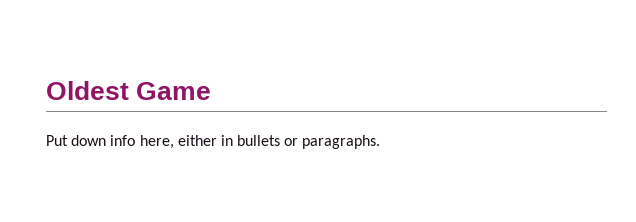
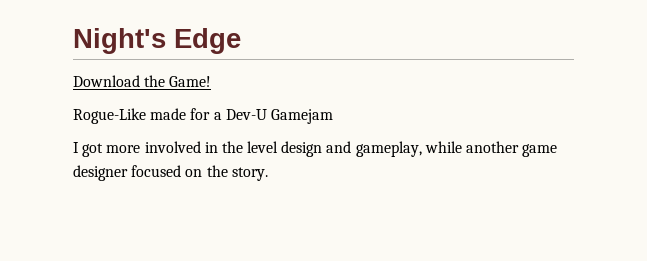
[46,81,212,100] [46,135,381,149] Oldest Game // Put down info here, either in bullets or paragraphs. -> [73,28,241,54] [73,75,212,87] [73,108,333,124] [73,141,558,157] [73,165,268,181] Night's Edge // Download the Game! // Rogue-Like made for a Dev-U Gamejam // I got more involved in the level design and gameplay, while another game designer focused on the story.

